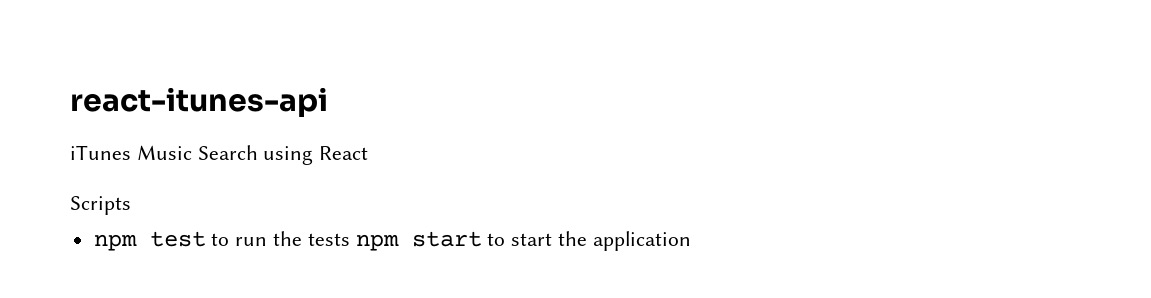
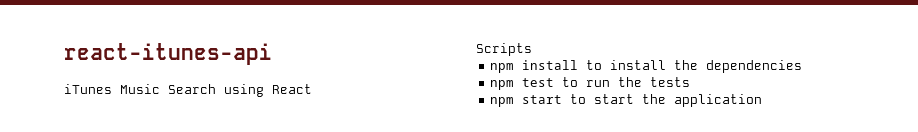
(131, 205) none -> [490,60,803,73] // npm install to install the dependencies
(350, 239) none -> (691, 82) //

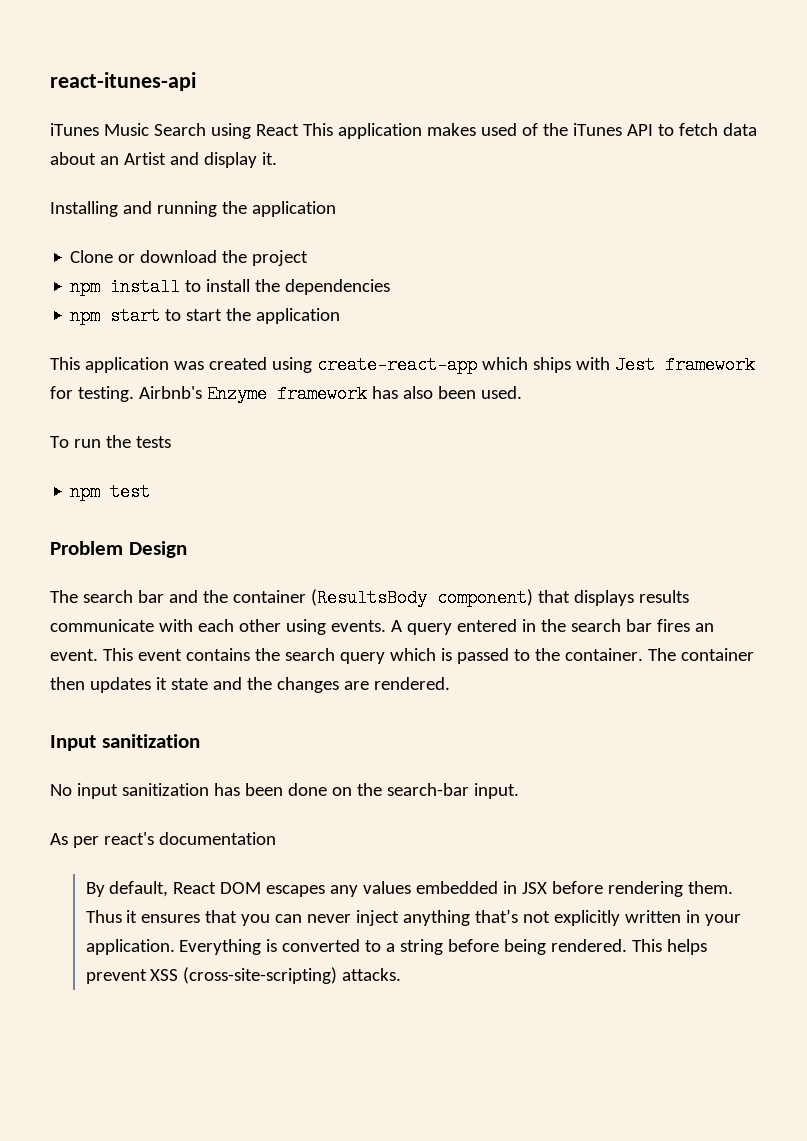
[476,43,532,56] // Scripts -> [302,123,757,139] [50,152,277,168] [50,201,336,217] [70,250,309,266] This application makes used of the iTunes API to fetch data about an Artist and display it. // Installing and running the application // Clone or download the project
[522,77,691,87] [490,94,763,107] test to run the tests // npm start to start the application -> [110,307,341,325] [50,356,755,374] [50,385,522,403] [50,435,171,448] [70,483,151,501] [50,541,187,558] [50,589,689,607] [50,619,714,635] [50,648,754,664] [50,677,450,693] [50,734,200,751] [50,783,519,799] [50,832,276,848] [85,881,734,897] [85,909,742,926] [85,939,708,955] [85,967,402,984] start to start the application // This application was created using create-react-app which ships with Jest framework for testing. Airbnb's Enzyme framework has also been used. // To run the tests // npm test // Problem Design // The search bar and the container (ResultsBody component) that displays results communicate with each other using events. A query entered in the search bar fires an event. This event contains the search query which is passed to the container. The container then updates it state and the changes are rendered. // Input sanitization // No input sanitization has been done on the search-bar input. // As per react's documentation // By default, React DOM escapes any values embedded in JSX before rendering them. Thus it ensures that you can never inject anything that’s not explicitly written in your application. Everything is converted to a string before being rendered. This helps prevent XSS (cross-site-scripting) attacks.

